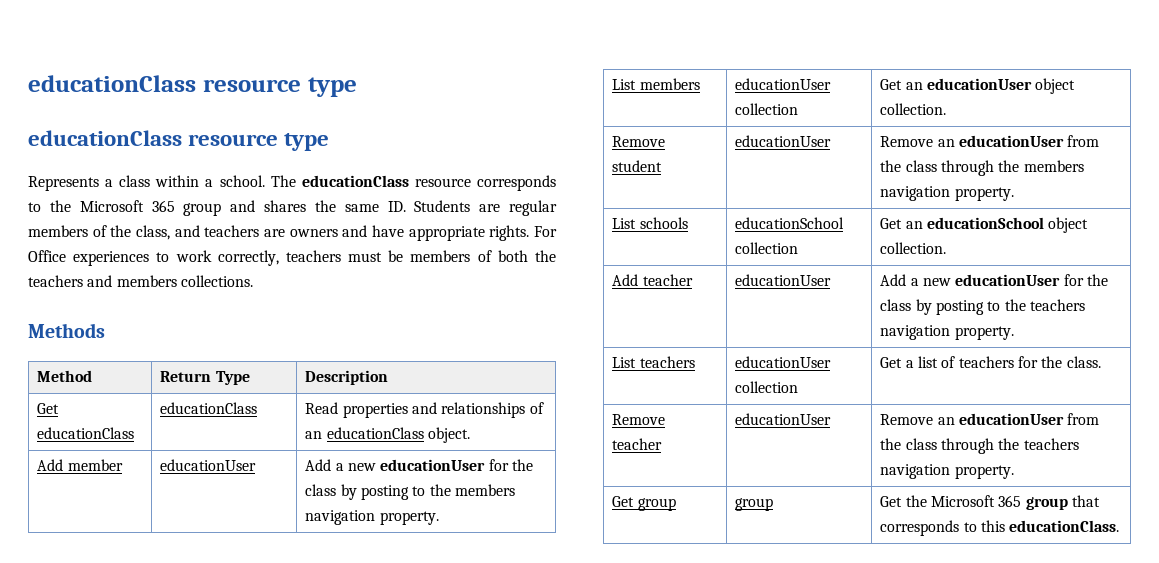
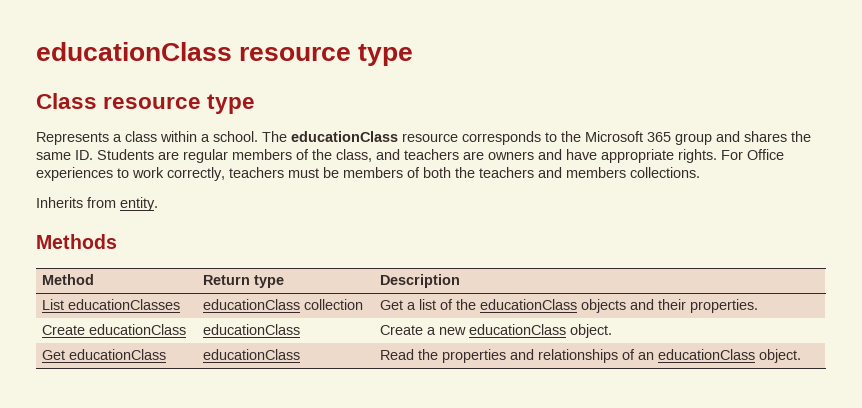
[28,75,357,97] [28,130,182,146] educationClass resource type // educationClass -> [36,42,414,66] [36,93,97,109] educationClass resource type // Class
(253, 281) none -> [36,197,158,211] // Inherits from entity.
[215,371,250,385] Type -> [254,275,285,288] type
(389, 377) none -> [42,299,181,310] [203,299,364,310] [380,299,759,313] [42,324,187,335] [203,324,301,335] [380,324,613,338] // List educationClasses | educationClass collection | Get a list of the educationClass objects and their properties. // Create educationClass | educationClass | Create a new educationClass object.
(339, 408) none -> [418,349,439,360] the
[37,459,123,471] [160,459,257,471] [305,459,533,471] [305,484,515,500] [305,510,439,525] [612,78,700,90] [735,78,832,90] [735,103,799,115] [880,78,1076,94] [880,103,947,115] [612,136,666,147] [612,160,663,172] [735,135,832,147] [880,135,1100,147] [880,160,1084,176] [880,186,1014,201] [612,217,688,229] [735,217,845,229] [735,242,799,254] [880,217,1089,233] [880,242,947,254] [612,274,693,286] [735,274,832,286] [880,274,1108,286] [880,299,1085,315] [880,325,1014,340] [612,356,695,368] [735,356,832,368] [735,381,799,393] [880,356,1101,368] [612,414,666,425] [612,438,663,450] [735,413,832,425] [880,413,1100,425] [880,438,1079,454] [880,464,1014,479] [612,496,676,511] [735,498,774,511] [880,495,1100,510] [880,520,1120,536] // Add member | educationUser | Add a new educationUser for the class by posting to the members navigation property. // List members | educationUser collection | Get an educationUser object collection. // Remove student | educationUser | Remove an educationUser from the class through the members navigation property. // List schools | educationSchool collection | Get an educationSchool object collection. // Add teacher | educationUser | Add a new educationUser for the class by posting to the teachers navigation property. // List teachers | educationUser collection | Get a list of teachers for the class. // Remove teacher | educationUser | Remove an educationUser from the class through the teachers navigation property. // Get group | group | Get the Microsoft 365 group that corresponds to this educationClass. -> (802, 356) none

